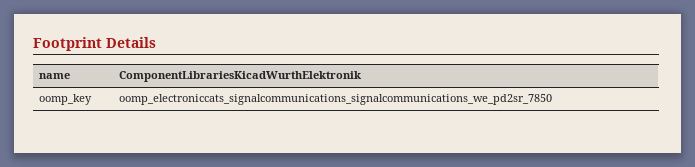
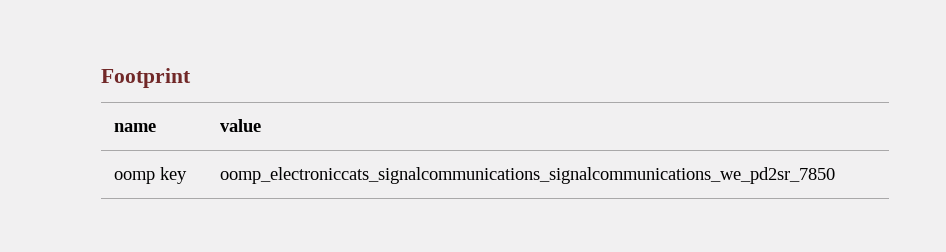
[106,37,156,48] Details -> (191, 78) none
[119,71,362,82] [39,94,93,105] ComponentLibrariesKicadWurthElektronik // oomp_key -> [219,119,261,132] [113,167,187,184] value // oomp key

